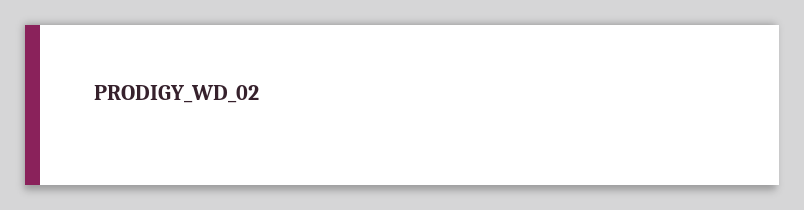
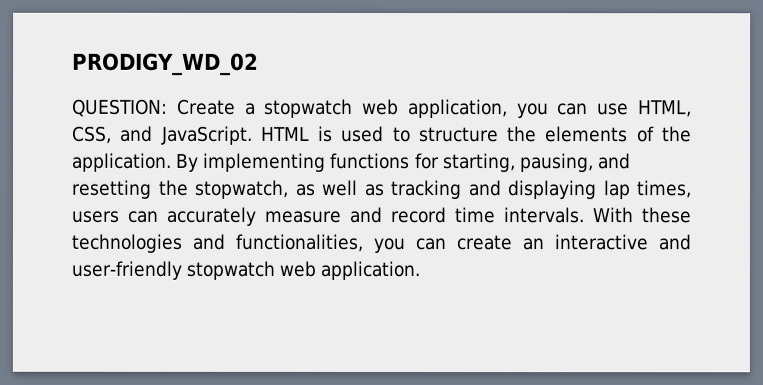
(259, 94) none -> [72,98,692,119] [72,125,692,145] [72,152,631,173] [71,179,692,200] [71,206,691,226] [71,233,691,254] [71,260,421,281] // QUESTION: Create a stopwatch web application, you can use HTML, CSS, and JavaScript. HTML is used to structure the elements of the application. By implementing functions for starting, pausing, and resetting the stopwatch, as well as tracking and displaying lap times, users can accurately measure and record time intervals. With these technologies and functionalities, you can create an interactive and user-friendly stopwatch web application.

